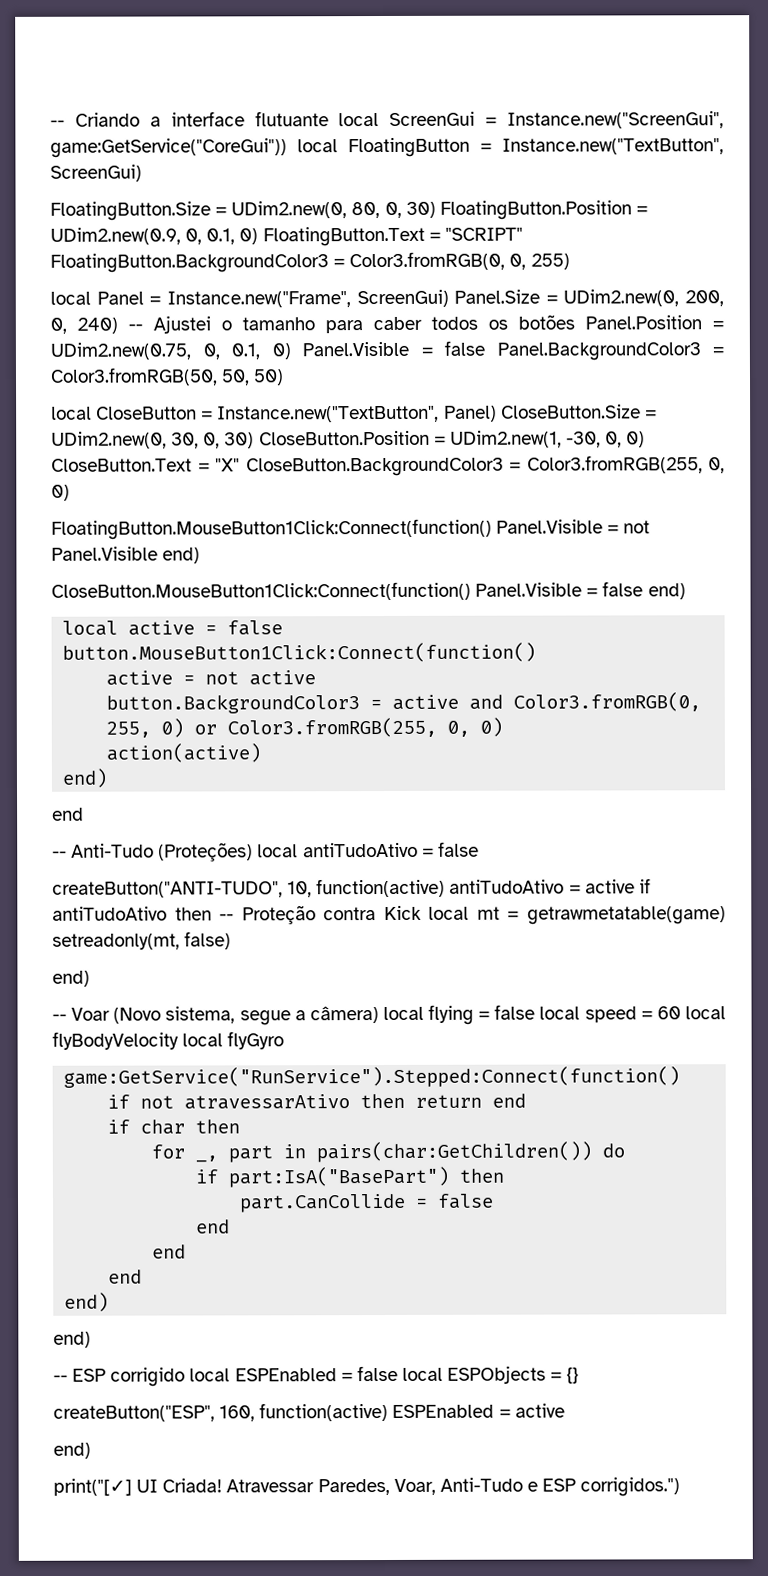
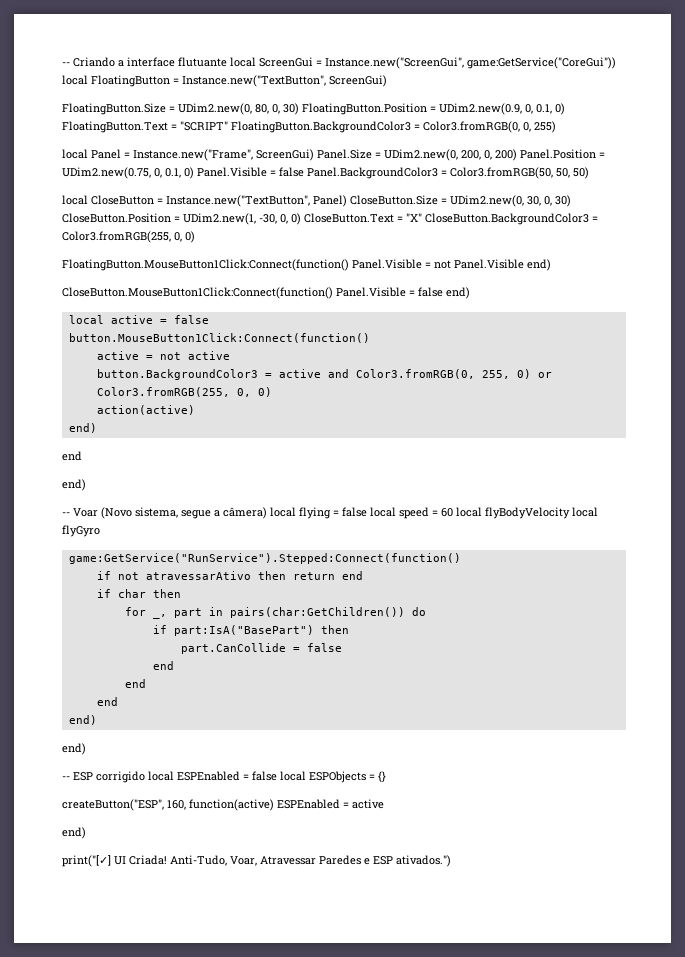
[77,314,575,334] 240) -- Ajustei o tamanho para caber todos os botões -> [495,149,517,161] 200)
[52,841,479,862] [52,878,651,898] [52,905,726,925] [52,931,232,950] // -- Anti-Tudo (Proteções) local antiTudoAtivo = false // createButton("ANTI-TUDO", 10, function(active) antiTudoAtivo = active if antiTudoAtivo then -- Proteção contra Kick local mt = getrawmetatable(game) setreadonly(mt, false) -> (82, 456) none
[226,1477,523,1496] Atravessar Paredes, Voar, Anti-Tudo -> [170,855,361,866] Anti-Tudo, Voar, Atravessar Paredes
[580,1477,681,1497] corrigidos.") -> [396,855,451,867] ativados.")

